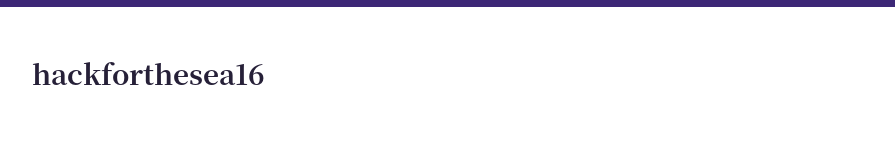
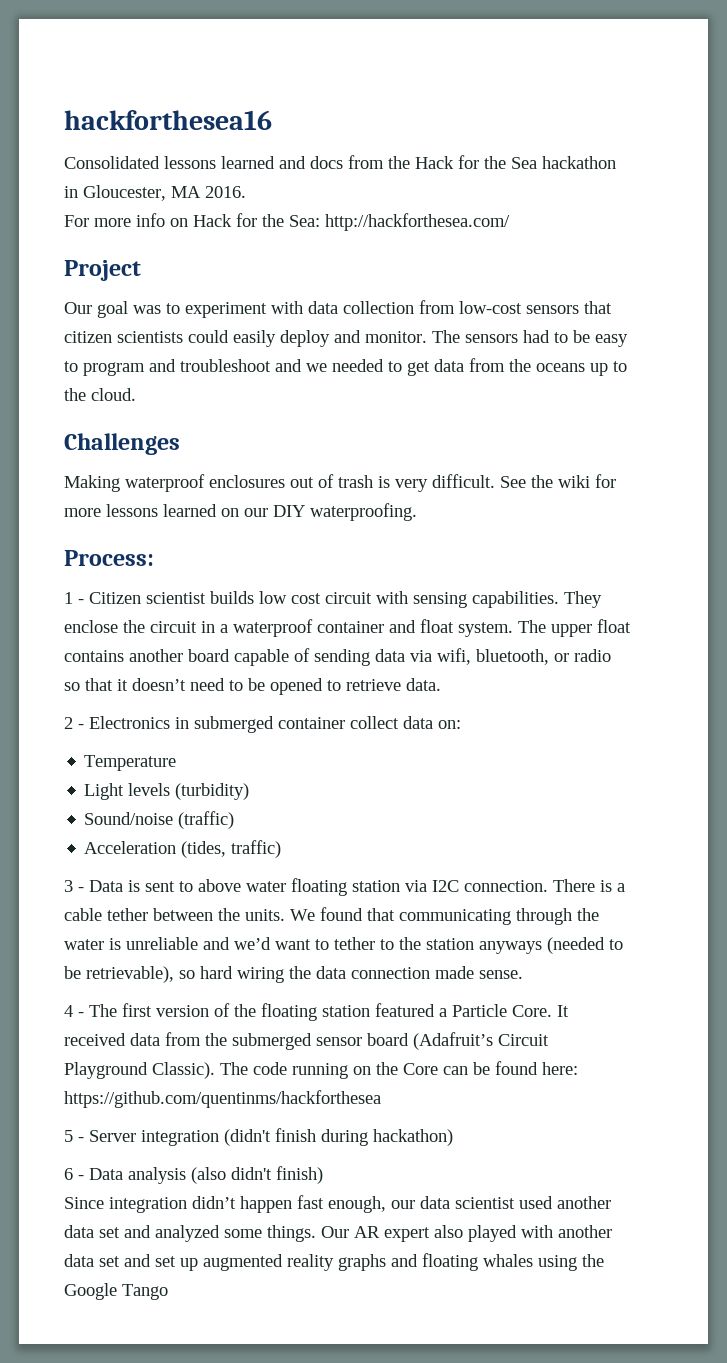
(265, 73) none -> [64,155,616,169] [64,185,246,201] [64,213,510,231] [64,260,141,281] [64,300,612,318] [64,330,628,347] [64,358,627,376] [64,388,136,401] [64,433,180,455] [64,474,616,492] [64,503,417,521] [64,550,154,566] [64,591,602,608] [64,619,631,637] [64,648,611,666] [64,678,441,695] [64,716,461,733] [84,755,177,771] [84,783,250,800] [84,811,235,829] [84,840,282,858] [64,878,625,896] [64,907,599,925] [64,937,623,954] [64,966,523,983] [64,1003,569,1021] [64,1032,549,1050] [64,1061,578,1079] [64,1090,381,1108] [64,1128,453,1146] [64,1166,323,1184] [64,1195,611,1213] [64,1225,612,1242] [64,1253,604,1271] [64,1283,168,1300] // Consolidated lessons learned and docs from the Hack for the Sea hackathon in Gloucester, MA 2016. // For more info on Hack for the Sea: http://hackforthesea.com/ // Project // Our goal was to experiment with data collection from low-cost sensors that citizen scientists could easily deploy and monitor. The sensors had to be easy to program and troubleshoot and we needed to get data from the oceans up to the cloud. // Challenges // Making waterproof enclosures out of trash is very difficult. See the wiki for more lessons learned on our DIY waterproofing. // Process: // 1 - Citizen scientist builds low cost circuit with sensing capabilities. They enclose the circuit in a waterproof container and float system. The upper float contains another board capable of sending data via wifi, bluetooth, or radio so that it doesn’t need to be opened to retrieve data. // 2 - Electronics in submerged container collect data on: // Temperature // Light levels (turbidity) // Sound/noise (traffic) // Acceleration (tides, traffic) // 3 - Data is sent to above water floating station via I2C connection. There is a cable tether between the units. We found that communicating through the water is unreliable and we’d want to tether to the station anyways (needed to be retrievable), so hard wiring the data connection made sense. // 4 - The first version of the floating station featured a Particle Core. It received data from the submerged sensor board (Adafruit’s Circuit Playground Classic). The code running on the Core can be found here: https://github.com/quentinms/hackforthesea // 5 - Server integration (didn't finish during hackathon) // 6 - Data analysis (also didn't finish) // Since integration didn’t happen fast enough, our data scientist used another data set and analyzed some things. Our AR expert also played with another data set and set up augmented reality graphs and floating whales using the Google Tango

